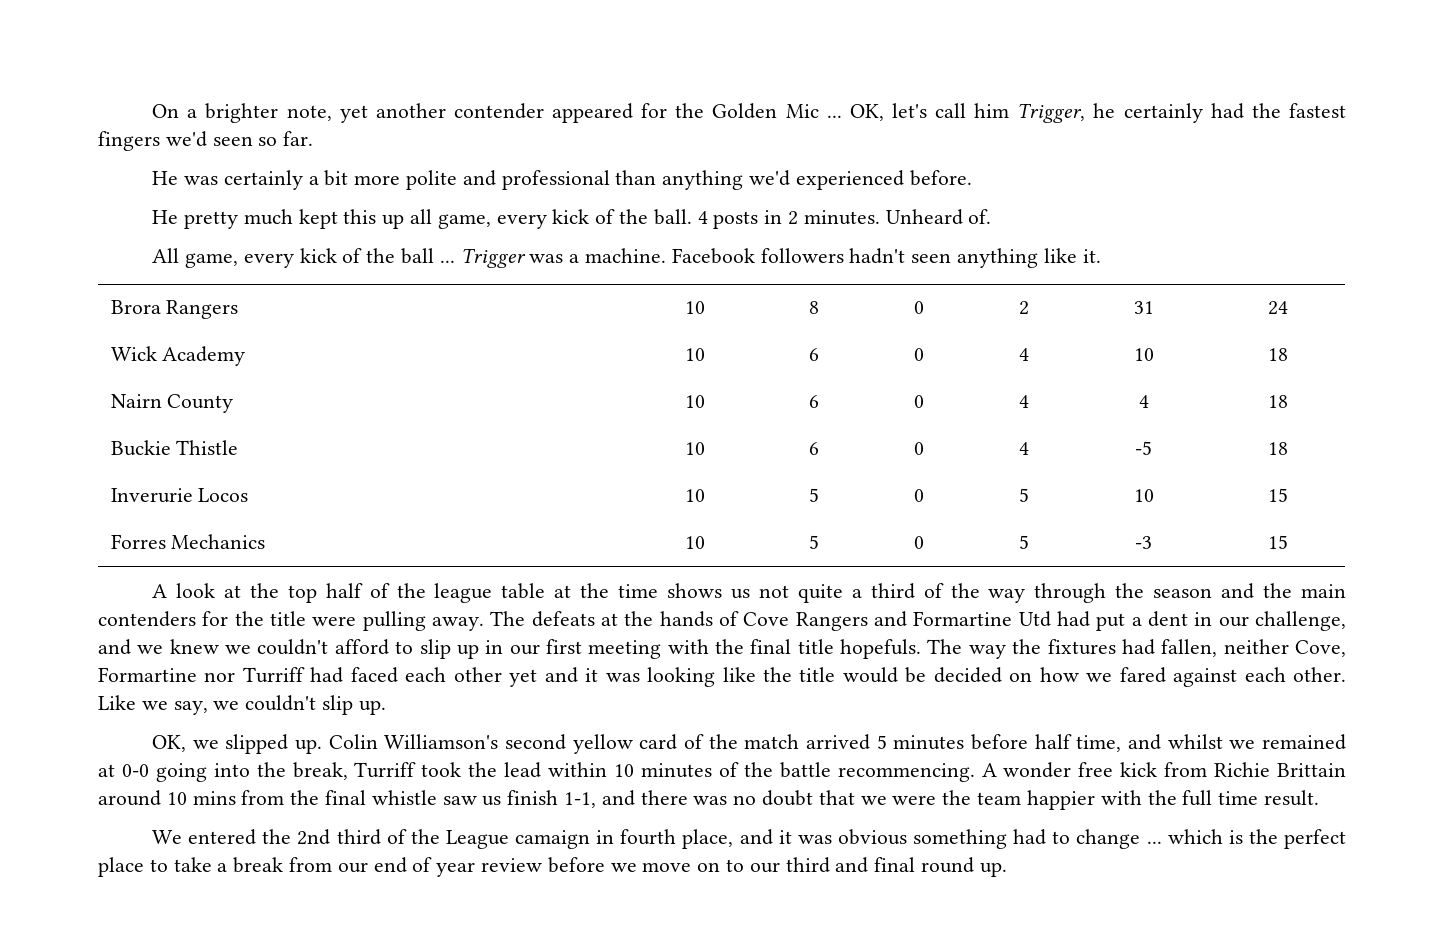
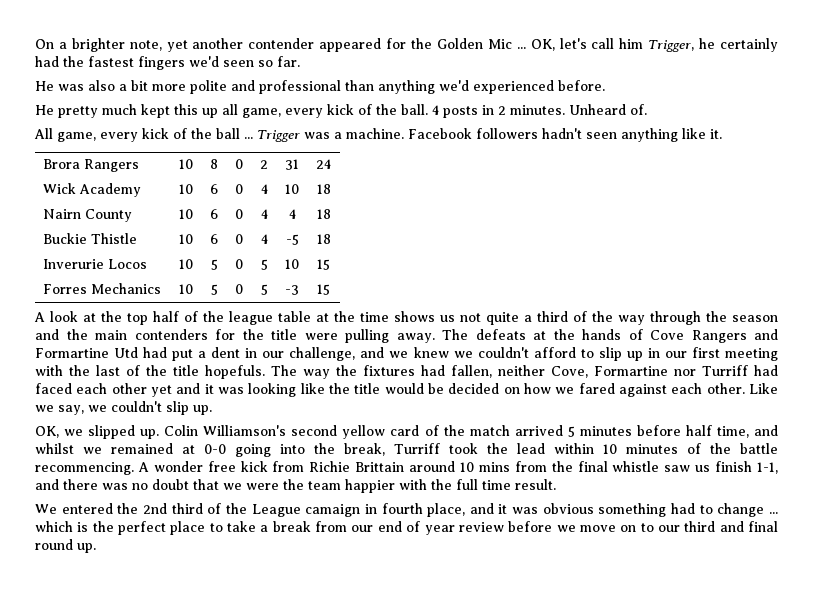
[223,170,303,190] certainly -> [88,80,115,91] also
[750,639,792,654] final -> [96,365,167,376] last of the

